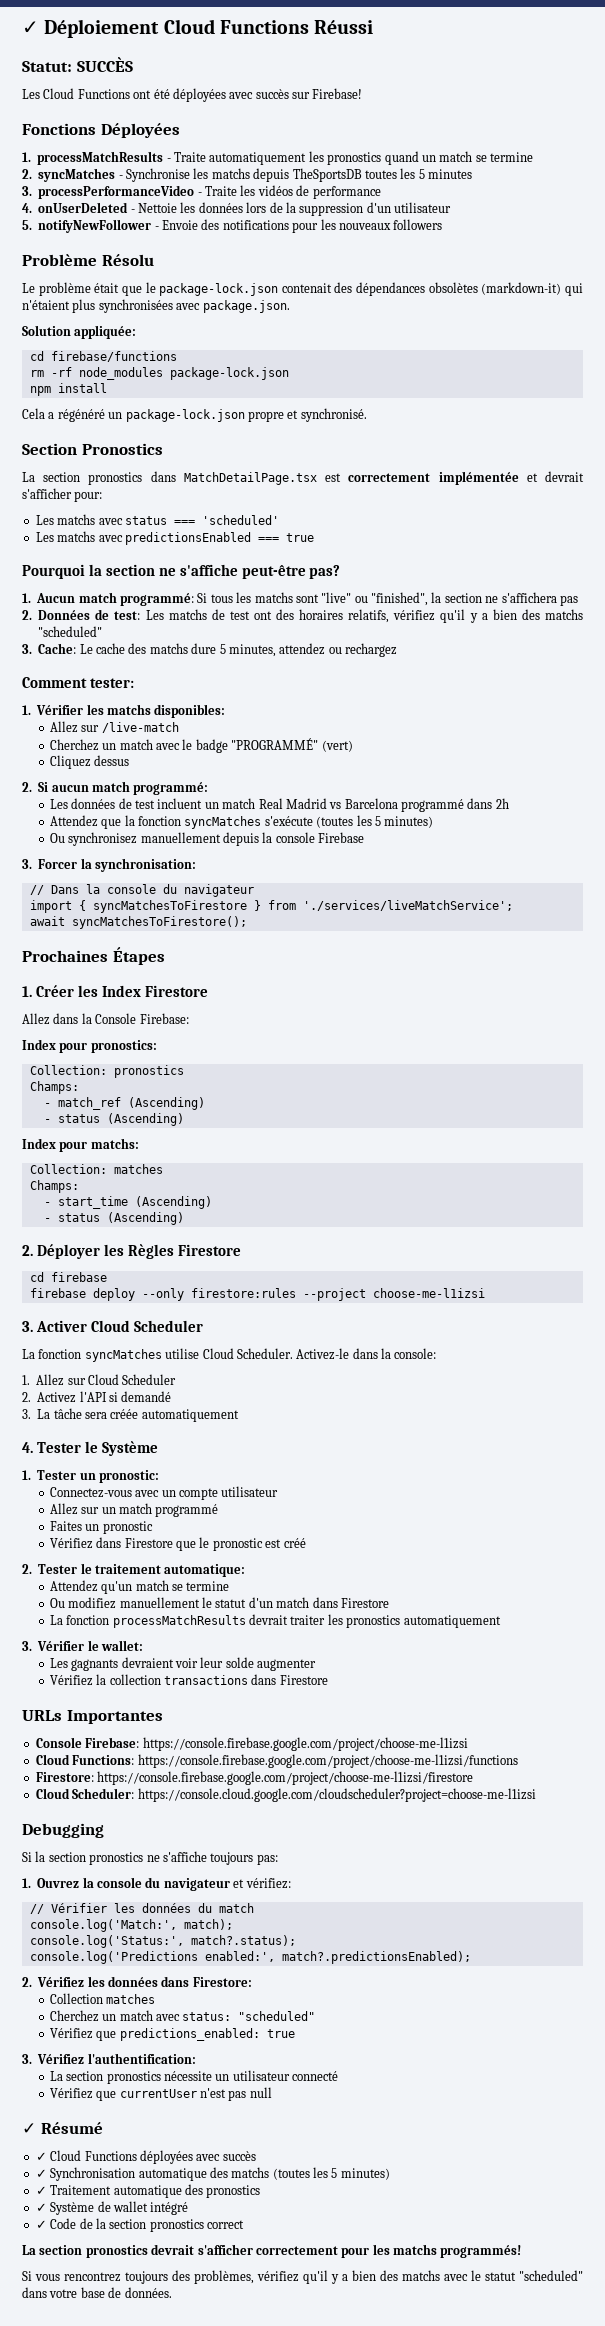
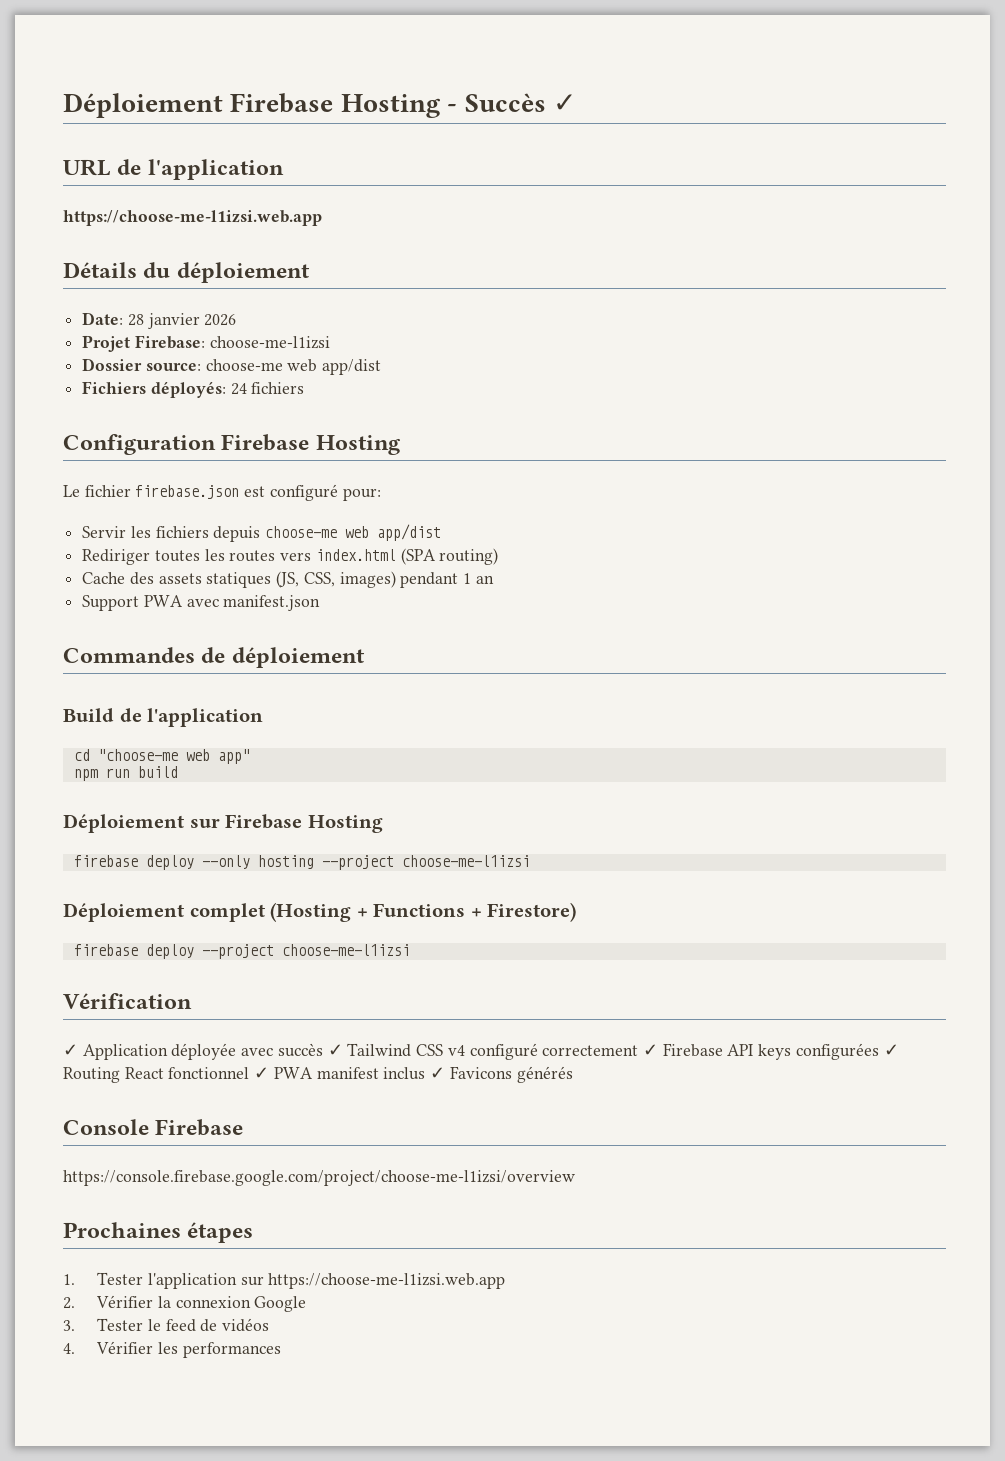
[22,19,374,38] [22,57,133,72] [22,88,363,102] [22,123,180,138] [22,151,533,165] [22,168,472,182] [22,185,381,199] [22,202,451,216] [22,219,443,233] [22,254,154,266] [22,282,583,296] [22,299,290,313] [22,325,137,339] [29,351,177,362] [29,367,289,380] [29,383,107,396] [22,408,367,422] [22,443,163,455] [22,471,584,485] [22,488,103,502] [35,514,279,525] [35,531,314,545] [22,564,341,579] [22,592,578,606] [22,609,584,623] [38,626,103,637] [22,643,397,657] [22,677,134,688] [22,704,226,718] [49,721,179,733] [49,738,353,753] [49,755,130,769] [22,781,209,795] [49,798,509,812] [49,815,434,829] [49,832,365,846] [22,858,196,872] [29,884,254,897] [29,900,513,913] [29,916,247,929] [22,947,165,965] [22,985,208,997] [22,1013,189,1025] [22,1039,157,1053] [29,1065,184,1078] [29,1081,79,1094] [43,1097,205,1110] [43,1113,184,1126] [22,1138,139,1152] [29,1164,163,1174] [29,1180,79,1193] [43,1196,212,1209] [43,1212,184,1225] [22,1244,241,1259] [29,1272,107,1282] [29,1288,485,1301] [22,1320,203,1332] [22,1348,437,1362] [22,1374,177,1386] [22,1391,172,1403] [22,1408,239,1422] [22,1441,158,1456] [22,1470,159,1483] [49,1486,279,1500] [49,1503,219,1517] [49,1521,153,1534] [49,1537,306,1551] [22,1563,246,1577] [49,1580,230,1594] [49,1597,389,1609] [49,1614,501,1628] [22,1640,143,1651] [49,1657,317,1671] [49,1674,328,1686] [22,1710,163,1724] [35,1737,468,1751] [35,1754,518,1768] [35,1771,474,1785] [35,1788,536,1802] [22,1823,104,1838] [22,1851,278,1865] [22,1877,291,1891] [29,1903,254,1914] [29,1919,233,1932] [29,1935,296,1948] [29,1951,471,1964] [22,1976,252,1987] [49,1993,156,2004] [49,2010,316,2022] [49,2028,295,2041] [22,2053,196,2064] [49,2070,339,2084] [49,2087,272,2101] [22,2122,103,2134] [35,2150,256,2164] [35,2167,390,2181] [35,2184,261,2198] [35,2201,189,2215] [35,2218,244,2232] [22,2244,522,2258] [22,2270,583,2284] [22,2287,172,2298] ✓ Déploiement Cloud Functions Réussi // Statut: SUCCÈS // Les Cloud Functions ont été déployées avec succès sur Firebase! // Fonctions Déployées // 1. processMatchResults - Traite automatiquement les pronostics quand un match se termine // 2. syncMatches - Synchronise les matchs depuis TheSportsDB toutes les 5 minutes // 3. processPerformanceVideo - Traite les vidéos de performance // 4. onUserDeleted - Nettoie les données lors de la suppression d'un utilisateur // 5. notifyNewFollower - Envoie des notifications pour les nouveaux followers // Problème Résolu // Le problème était que le package-lock.json contenait des dépendances obsolètes (markdown-it) qui n'étaient plus synchronisées avec package.json. // Solution appliquée: // cd firebase/functions // rm -rf node_modules package-lock.json // npm install // Cela a régénéré un package-lock.json propre et synchronisé. // Section Pronostics // La section pronostics dans MatchDetailPage.tsx est correctement implémentée et devrait s'afficher pour: // Les matchs avec status === 'scheduled' // Les matchs avec predictionsEnabled === true // Pourquoi la section ne s'affiche peut-être pas? // 1. Aucun match programmé: Si tous les matchs sont "live" ou "finished", la section ne s'affichera pas // 2. Données de test: Les matchs de test ont des horaires relatifs, vérifiez qu'il y a bien des matchs "scheduled" // 3. Cache: Le cache des matchs dure 5 minutes, attendez ou rechargez // Comment tester: // 1. Vérifier les matchs disponibles: // Allez sur /live-match // Cherchez un match avec le badge "PROGRAMMÉ" (vert) // Cliquez dessus // 2. Si aucun match programmé: // Les données de test incluent un match Real Madrid vs Barcelona programmé dans 2h // Attendez que la fonction syncMatches s'exécute (toutes les 5 minutes) // Ou synchronisez manuellement depuis la console Firebase // 3. Forcer la synchronisation: // // Dans la console du navigateur // import { syncMatchesToFirestore } from './services/liveMatchService'; // await syncMatchesToFirestore(); // Prochaines Étapes // 1. Créer les Index Firestore // Allez dans la Console Firebase: // Index pour pronostics: // Collection: pronostics // Champs: // - match_ref (Ascending) // - status (Ascending) // Index pour matchs: // Collection: matches // Champs: // - start_time (Ascending) // - status (Ascending) // 2. Déployer les Règles Firestore // cd firebase // firebase deploy --only firestore:rules --project choose-me-l1izsi // 3. Activer Cloud Scheduler // La fonction syncMatches utilise Cloud Scheduler. Activez-le dans la console: // 1. Allez sur Cloud Scheduler // 2. Activez l'API si demandé // 3. La tâche sera créée automatiquement // 4. Tester le Système // 1. Tester un pronostic: // Connectez-vous avec un compte utilisateur // Allez sur un match programmé // Faites un pronostic // Vérifiez dans Firestore que le pronostic est créé // 2. Tester le traitement automatique: // Attendez qu'un match se termine // Ou modifiez manuellement le statut d'un match dans Firestore // La fonction processMatchResults devrait traiter les pronostics automatiquement // 3. Vérifier le wallet: // Les gagnants devraient voir leur solde augmenter // Vérifiez la collection transactions dans Firestore // URLs Importantes // Console Firebase: https://console.firebase.google.com/project/choose-me-l1izsi // Cloud Functions: https://console.firebase.google.com/project/choose-me-l1izsi/functions // Firestore: https://console.firebase.google.com/project/choose-me-l1izsi/firestore // Cloud Scheduler: https://console.cloud.google.com/cloudscheduler?project=choose-me-l1izsi // Debugging // Si la section pronostics ne s'affiche toujours pas: // 1. Ouvrez la console du navigateur et vérifiez: // // Vérifier les données du match // console.log('Match:', match); // console.log('Status:', match?.status); // console.log('Predictions enabled:', match?.predictionsEnabled); // 2. Vérifiez les données dans Firestore: // Collection matches // Cherchez un match avec status: "scheduled" // Vérifiez que predictions_enabled: true // 3. Vérifiez l'authentification: // La section pronostics nécessite un utilisateur connecté // Vérifiez que currentUser n'est pas null // ✓ Résumé // ✓ Cloud Functions déployées avec succès // ✓ Synchronisation automatique des matchs (toutes les 5 minutes) // ✓ Traitement automatique des pronostics // ✓ Système de wallet intégré // ✓ Code de la section pronostics correct // La section pronostics devrait s'afficher correctement pour les matchs programmés! // Si vous rencontrez toujours des problèmes, vérifiez qu'il y a bien des matchs avec le statut "scheduled" dans votre base de données. -> [63,93,577,118] [63,159,284,180] [63,210,322,226] [63,262,310,283] [82,312,237,329] [82,335,330,352] [82,358,382,375] [82,381,305,398] [63,434,400,455] [63,484,381,501] [82,524,442,542] [82,548,499,565] [82,571,494,588] [82,595,321,611] [63,647,365,668] [63,708,264,727] [73,749,250,764] [73,766,178,781] [63,814,383,833] [73,855,530,870] [63,902,577,922] [73,944,410,959] [63,993,192,1009] [63,1043,899,1060] [63,1066,573,1083] [63,1119,244,1136] [63,1170,575,1186] [63,1222,254,1243] [63,1272,506,1289] [63,1295,307,1312] [63,1318,270,1332] [63,1341,281,1358] Déploiement Firebase Hosting - Succès ✓ // URL de l'application // https://choose-me-l1izsi.web.app // Détails du déploiement // Date: 28 janvier 2026 // Projet Firebase: choose-me-l1izsi // Dossier source: choose-me web app/dist // Fichiers déployés: 24 fichiers // Configuration Firebase Hosting // Le fichier firebase.json est configuré pour: // Servir les fichiers depuis choose-me web app/dist // Rediriger toutes les routes vers index.html (SPA routing) // Cache des assets statiques (JS, CSS, images) pendant 1 an // Support PWA avec manifest.json // Commandes de déploiement // Build de l'application // cd "choose-me web app" // npm run build // Déploiement sur Firebase Hosting // firebase deploy --only hosting --project choose-me-l1izsi // Déploiement complet (Hosting + Functions + Firestore) // firebase deploy --project choose-me-l1izsi // Vérification // ✓ Application déployée avec succès ✓ Tailwind CSS v4 configuré correctement ✓ Firebase API keys configurées ✓ Routing React fonctionnel ✓ PWA manifest inclus ✓ Favicons générés // Console Firebase // https://console.firebase.google.com/project/choose-me-l1izsi/overview // Prochaines étapes // 1. Tester l'application sur https://choose-me-l1izsi.web.app // 2. Vérifier la connexion Google // 3. Tester le feed de vidéos // 4. Vérifier les performances

